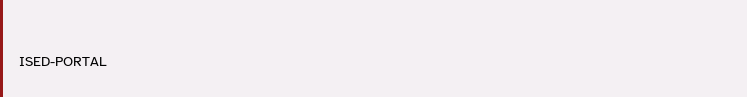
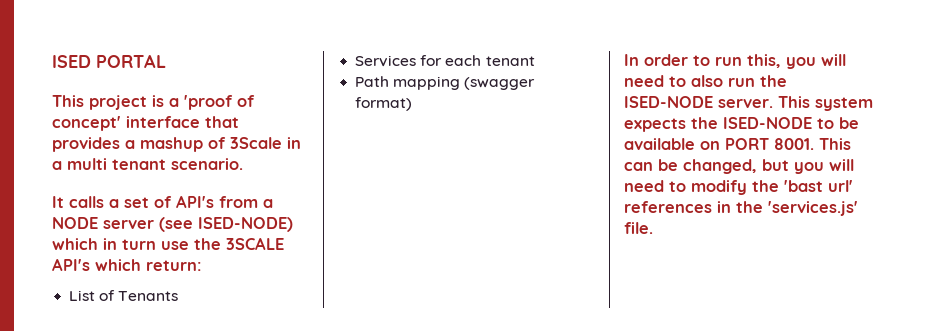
[19,57,107,66] ISED-PORTAL -> [52,54,166,68] [52,95,255,110] [52,116,239,131] [52,137,301,152] [52,158,243,170] [52,195,273,208] [52,217,293,232] [52,237,284,250] [52,258,202,271] [69,290,179,301] [355,55,535,67] [355,76,536,90] [355,97,413,111] [624,54,846,69] [624,75,787,87] [624,96,873,111] [624,117,859,132] [624,138,851,150] [624,159,854,174] [624,180,853,195] [624,201,858,216] [624,222,653,234] ISED PORTAL // This project is a 'proof of concept' interface that provides a mashup of 3Scale in a multi tenant scenario. // It calls a set of API's from a NODE server (see ISED-NODE) which in turn use the 3SCALE API's which return: // List of Tenants // Services for each tenant // Path mapping (swagger format) // In order to run this, you will need to also run the ISED-NODE server. This system expects the ISED-NODE to be available on PORT 8001. This can be changed, but you will need to modify the 'bast url' references in the 'services.js' file.

